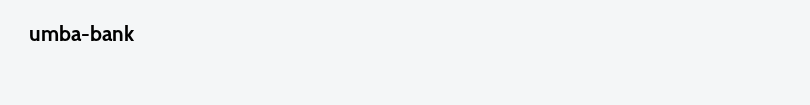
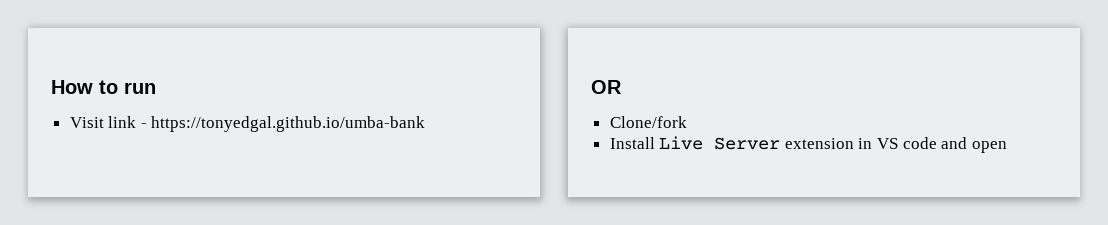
[29,25,135,41] umba-bank -> [51,80,156,94] [69,116,426,132] [591,80,622,94] [609,116,687,128] [609,136,1007,153] How to run // Visit link - https://tonyedgal.github.io/umba-bank // OR // Clone/fork // Install Live Server extension in VS code and open

